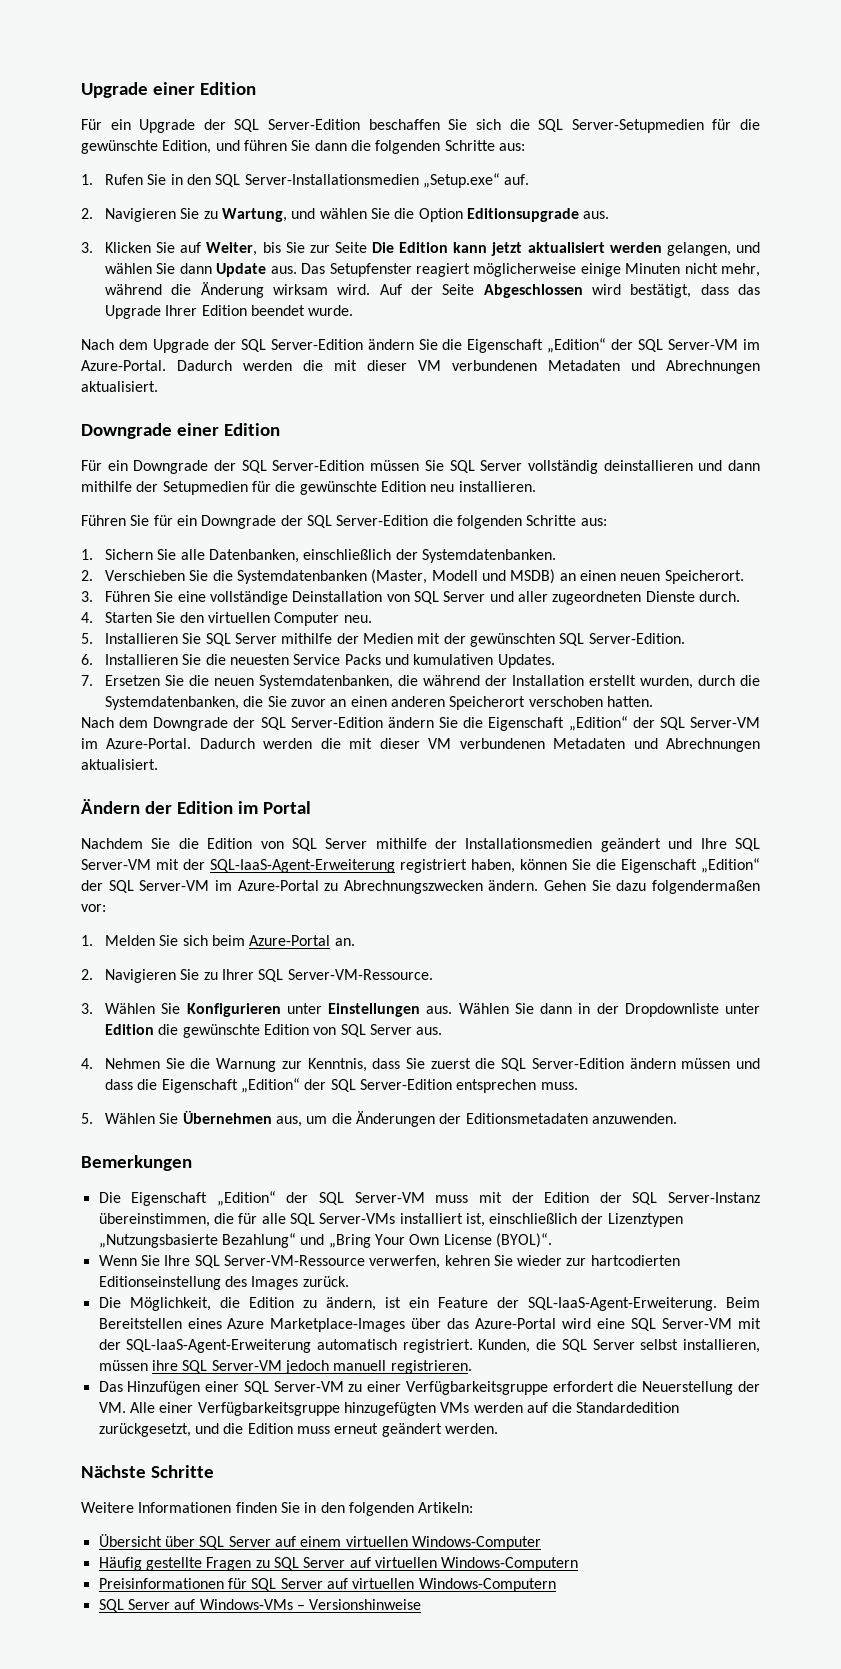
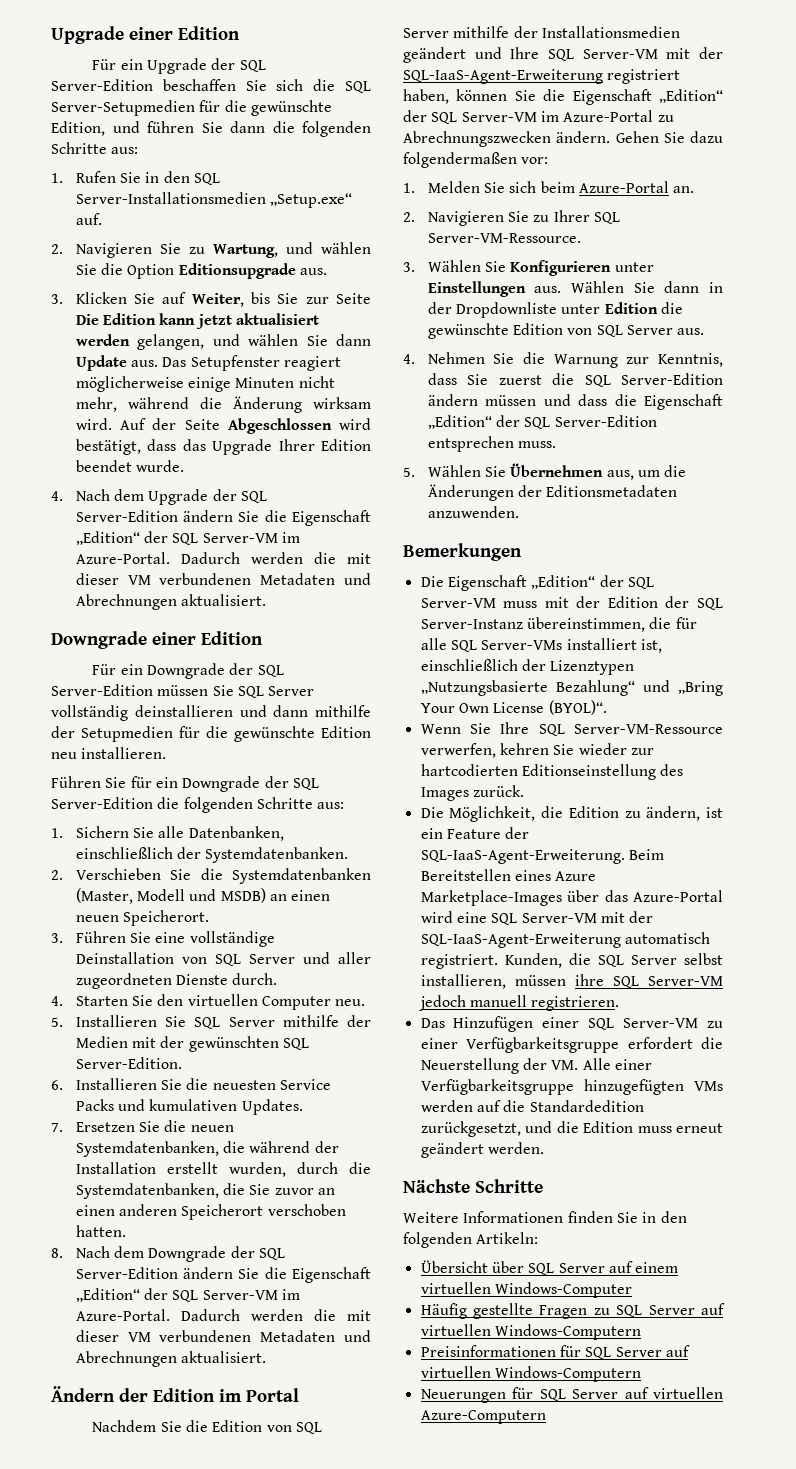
(354, 310) none -> [51,491,63,501] 4.
(653, 701) none -> [51,1248,63,1258] 8.
[98,1599,422,1612] SQL Server auf Windows-VMs – Versionshinweise -> [420,1387,723,1403] [420,1410,546,1424] Neuerungen für SQL Server auf virtuellen Azure-Computern

